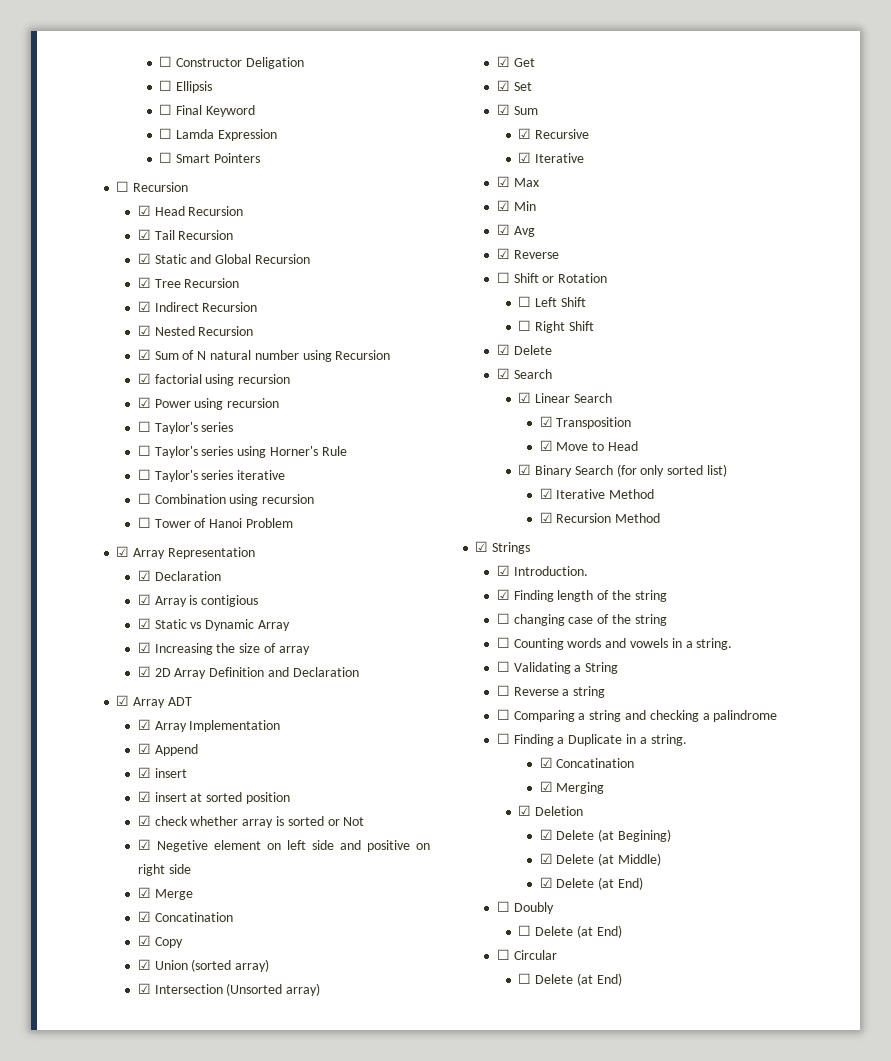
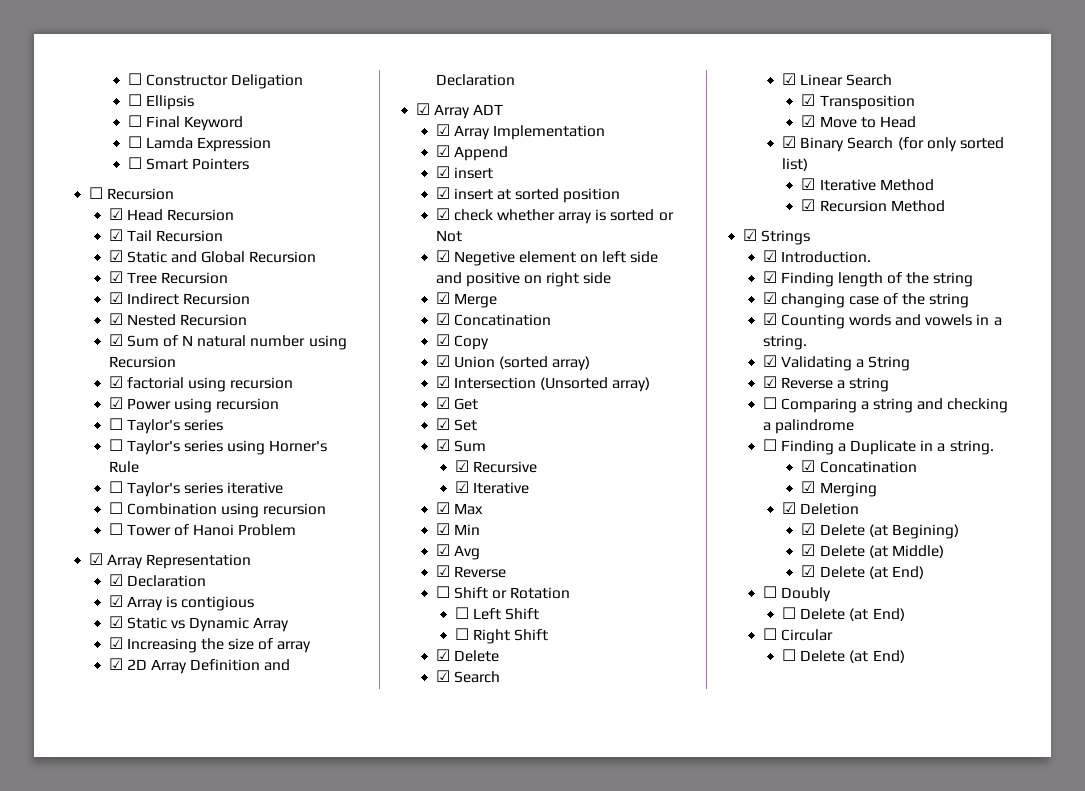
[496,613,510,624] ☐ -> [762,292,777,304] ☑
[496,637,510,648] ☐ -> [762,313,777,325] ☑
[496,661,510,672] ☐ -> [762,355,777,367] ☑
[496,685,510,696] ☐ -> [762,376,777,388] ☑

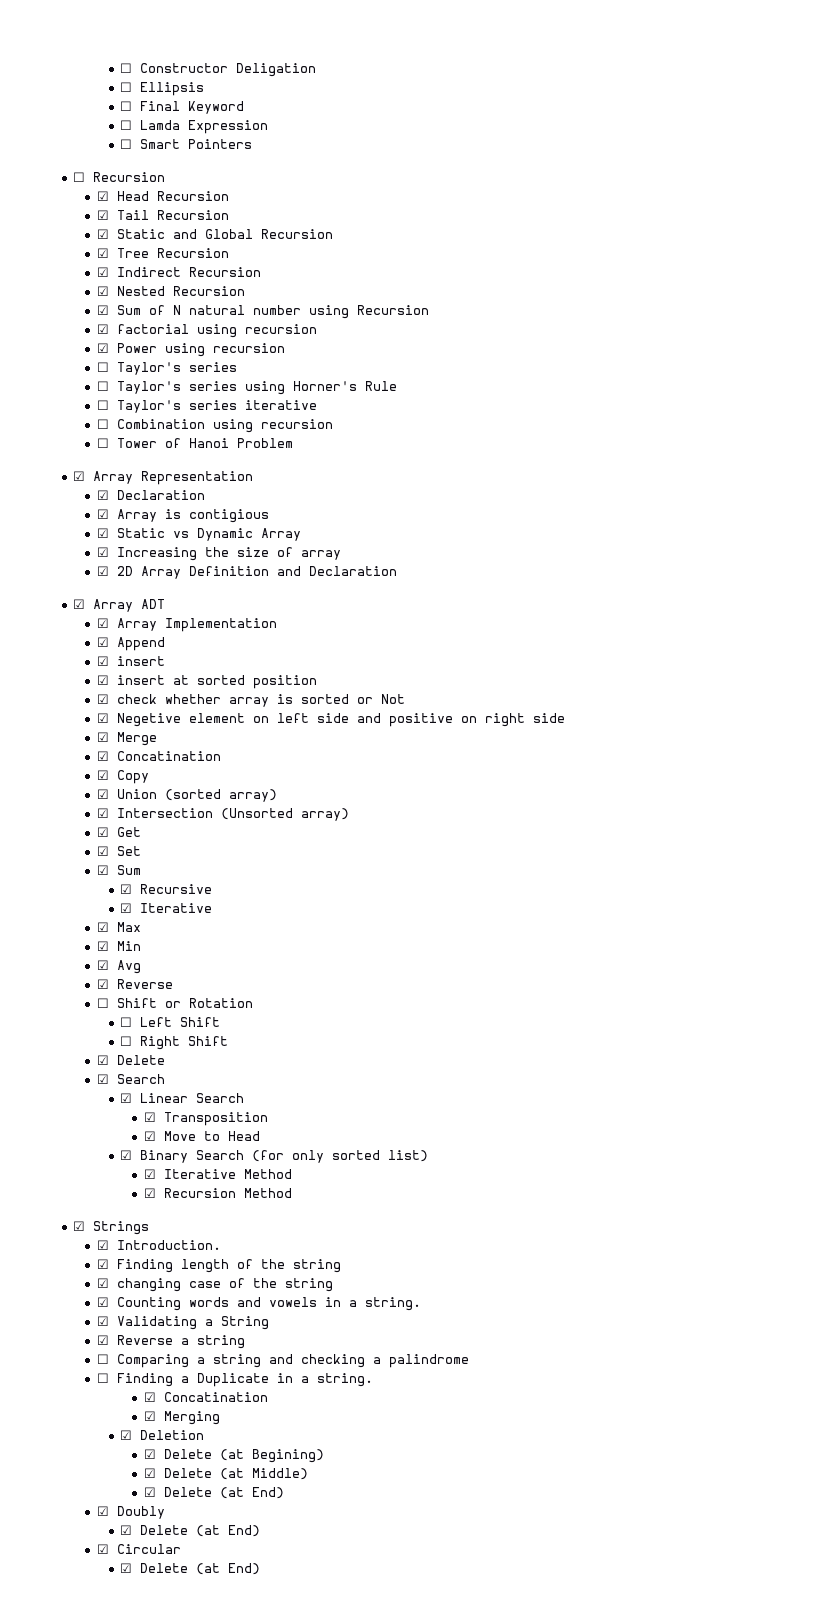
[762,586,777,598] ☐ -> [96,1506,109,1516] ☑
[781,607,905,621] [762,628,777,640] ☐ Delete (at End) // ☐ -> [120,1525,261,1537] [96,1544,109,1554] ☑ Delete (at End) // ☑
[781,649,796,661] ☐ -> [120,1563,133,1573] ☑

